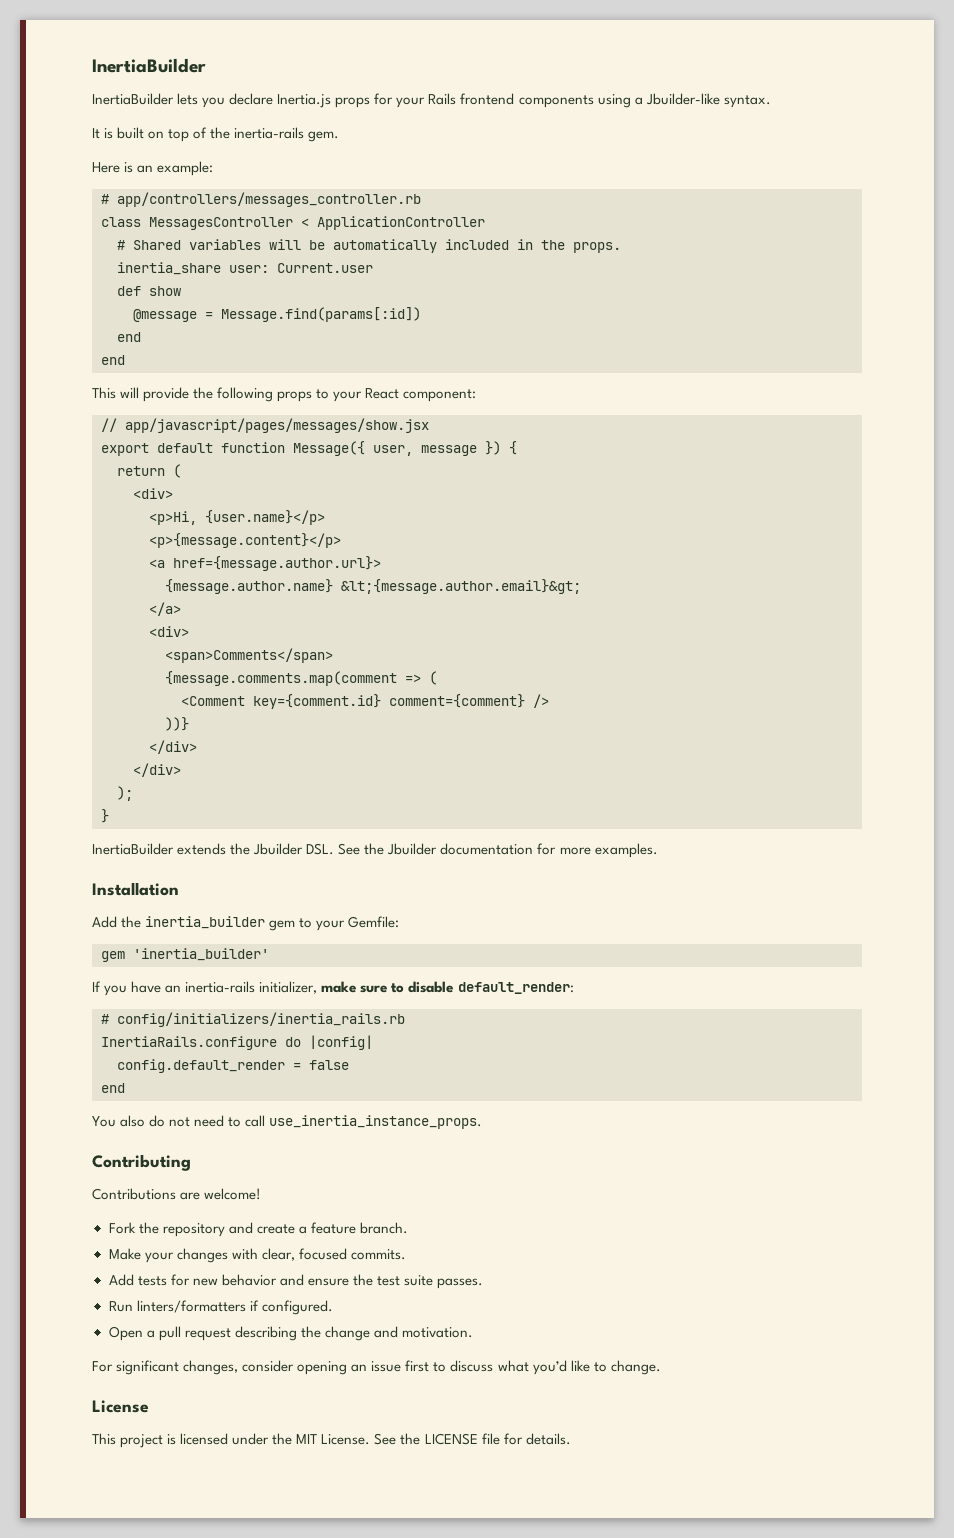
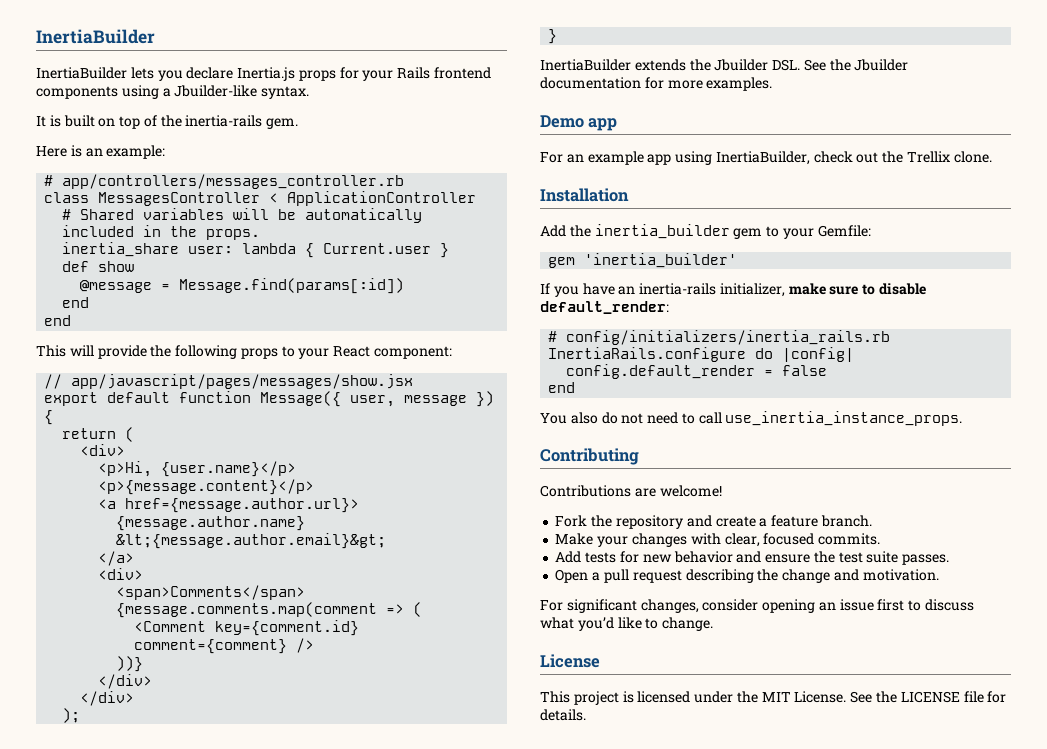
(269, 269) none -> [242,243,315,258] lambda {
(373, 268) none -> [440,243,450,258] }
(658, 850) none -> [540,115,618,131] [540,151,992,165] // Demo app // For an example app using InertiaBuilder, check out the Trellix clone.
[108,1300,333,1315] // Run linters/formatters if configured. -> (950, 559) none

